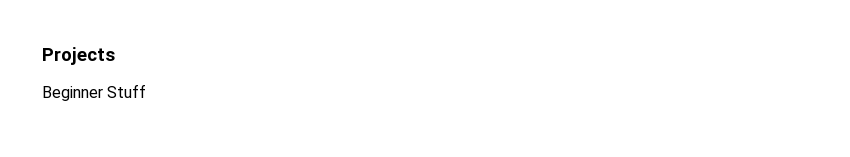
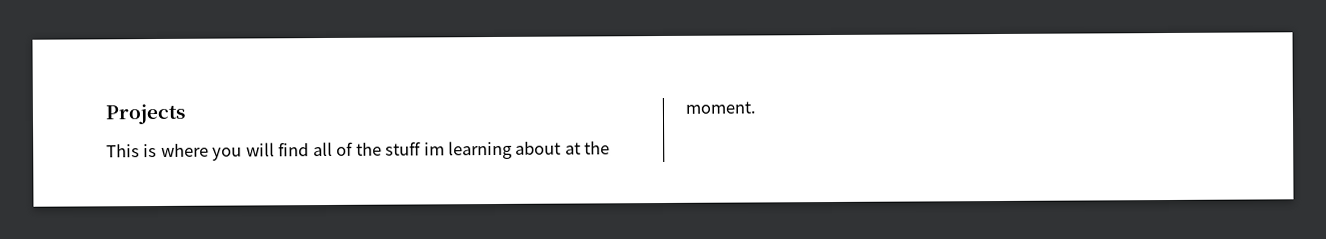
[42,84,147,101] Beginner Stuff -> [106,140,611,161] [685,101,756,114] This is where you will find all of the stuff im learning about at the moment.

